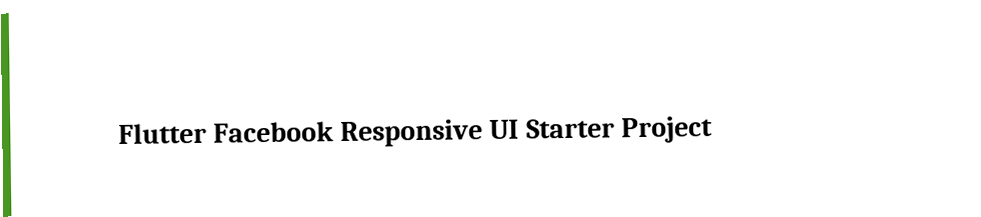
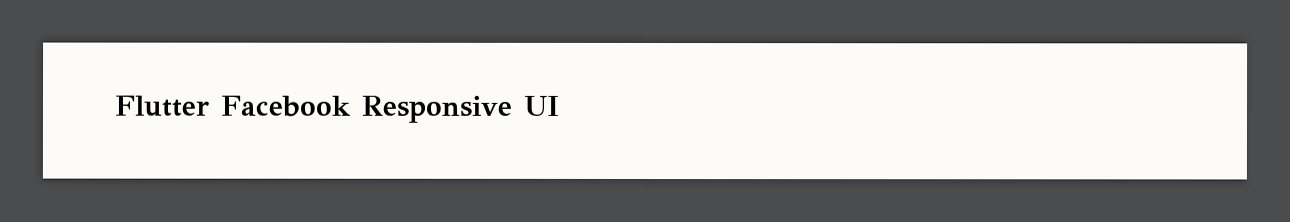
[525,116,714,144] Starter Project -> (560, 105) none

